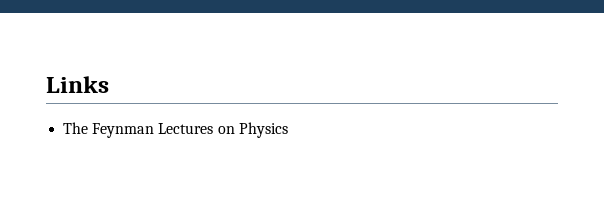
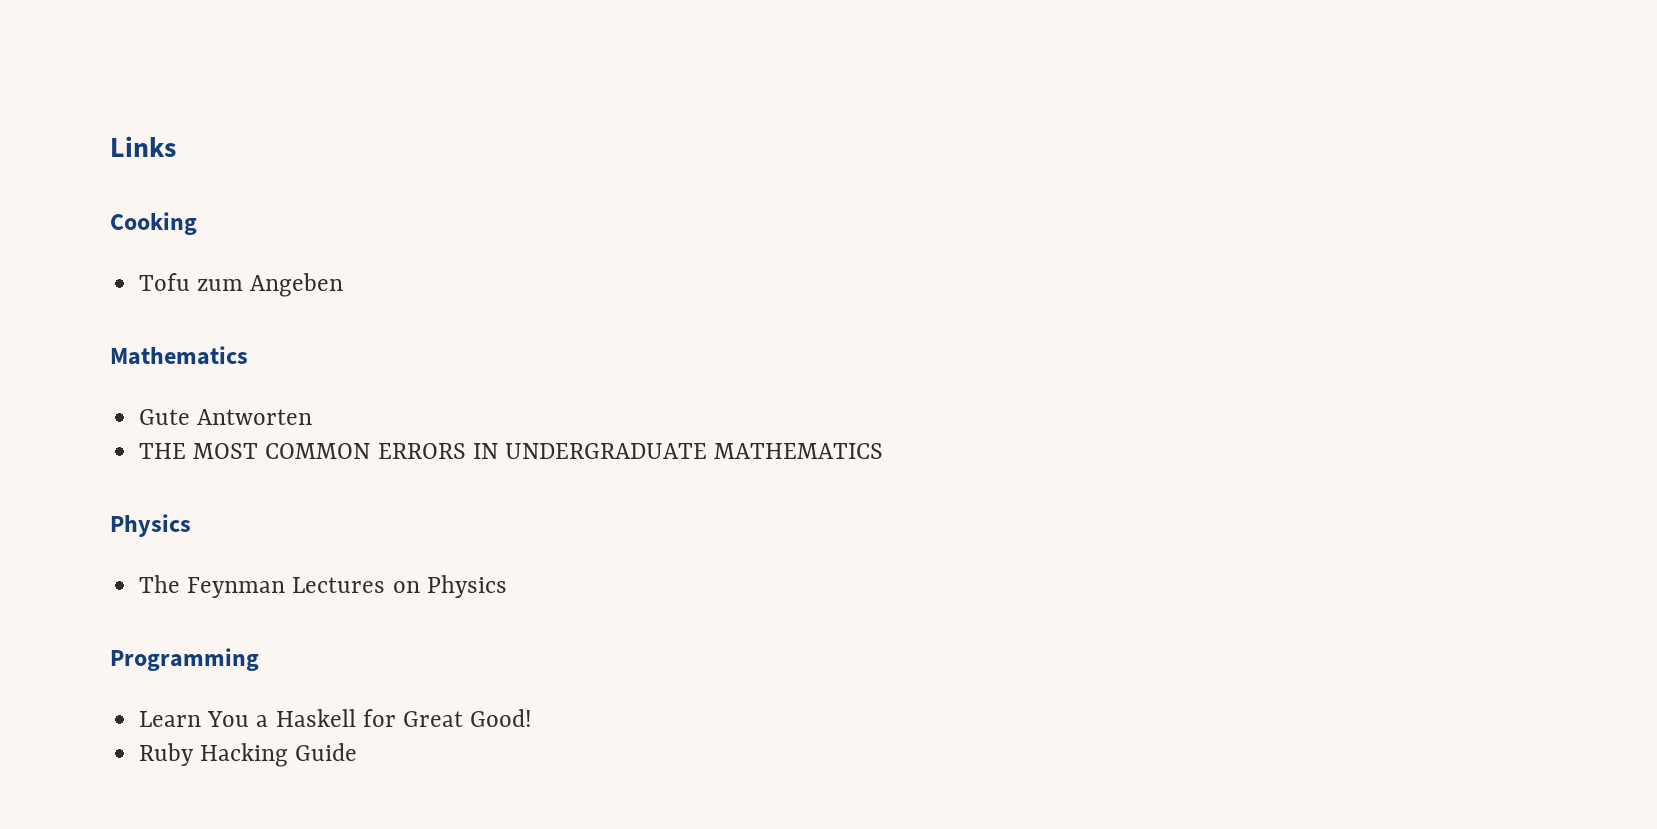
(109, 84) none -> [110,212,197,235] [139,273,344,297] [110,346,248,365] [139,409,313,425] [139,443,884,459] [110,514,191,537] // Cooking // Tofu zum Angeben // Mathematics // Gute Antworten // THE MOST COMMON ERRORS IN UNDERGRADUATE MATHEMATICS // Physics
(288, 130) none -> [110,648,259,671] [139,709,533,727] [139,743,358,767] // Programming // Learn You a Haskell for Great Good! // Ruby Hacking Guide

